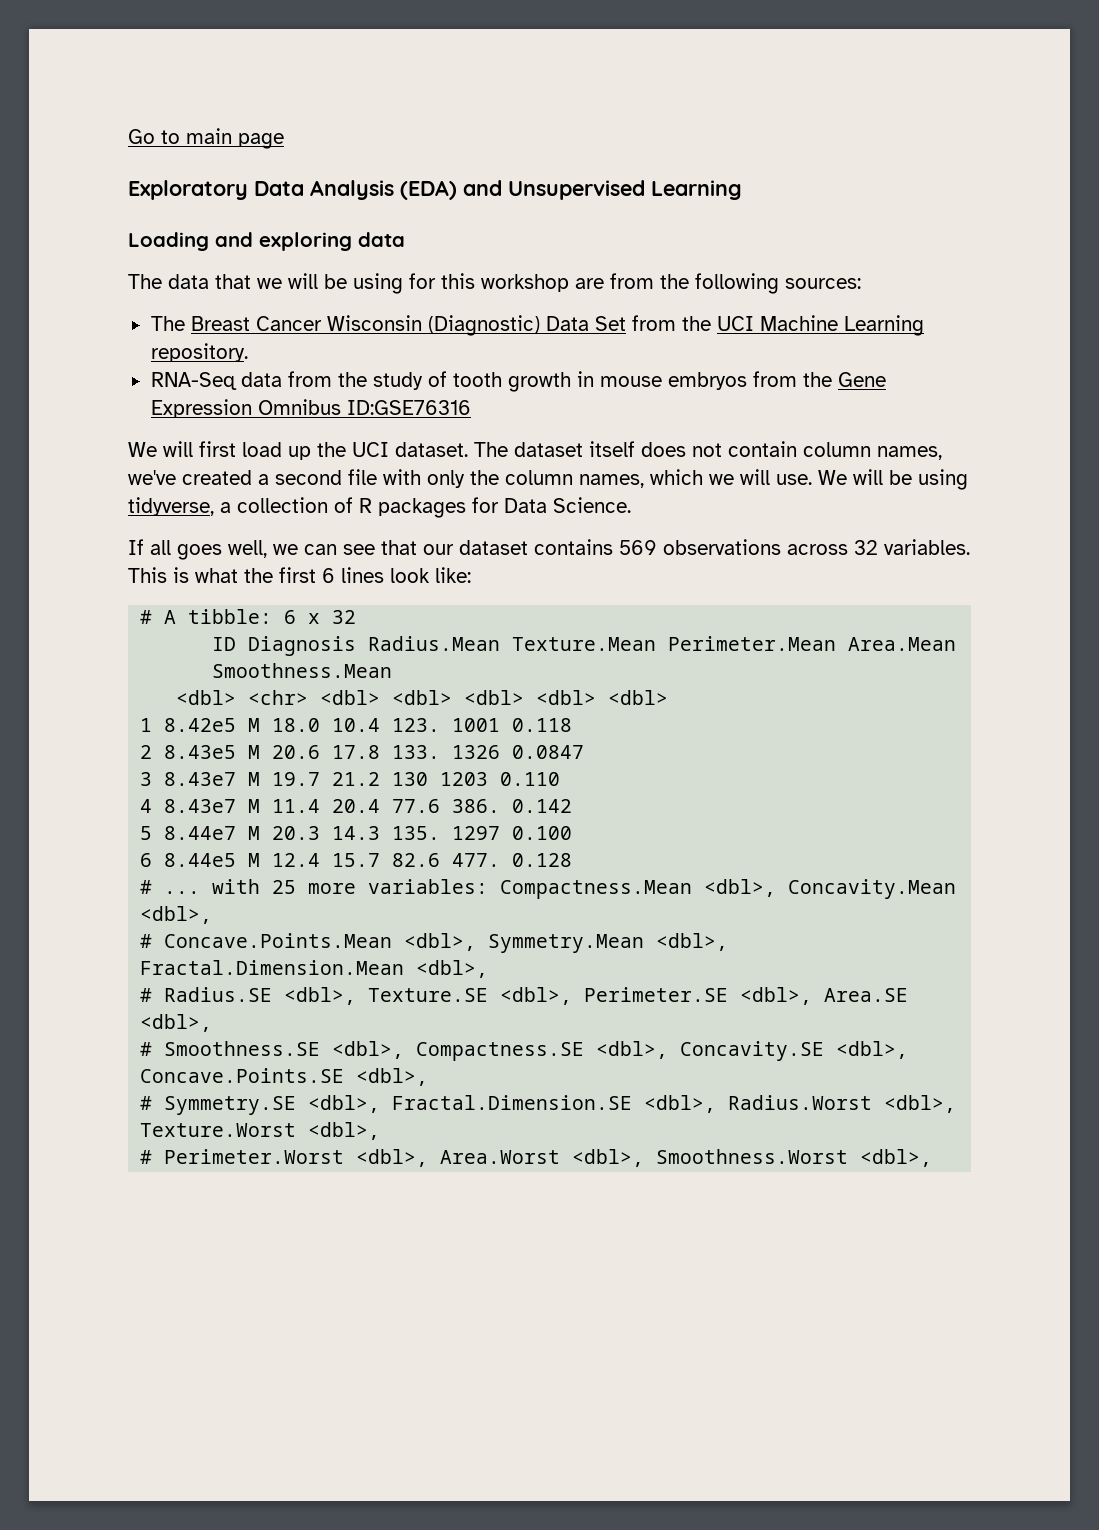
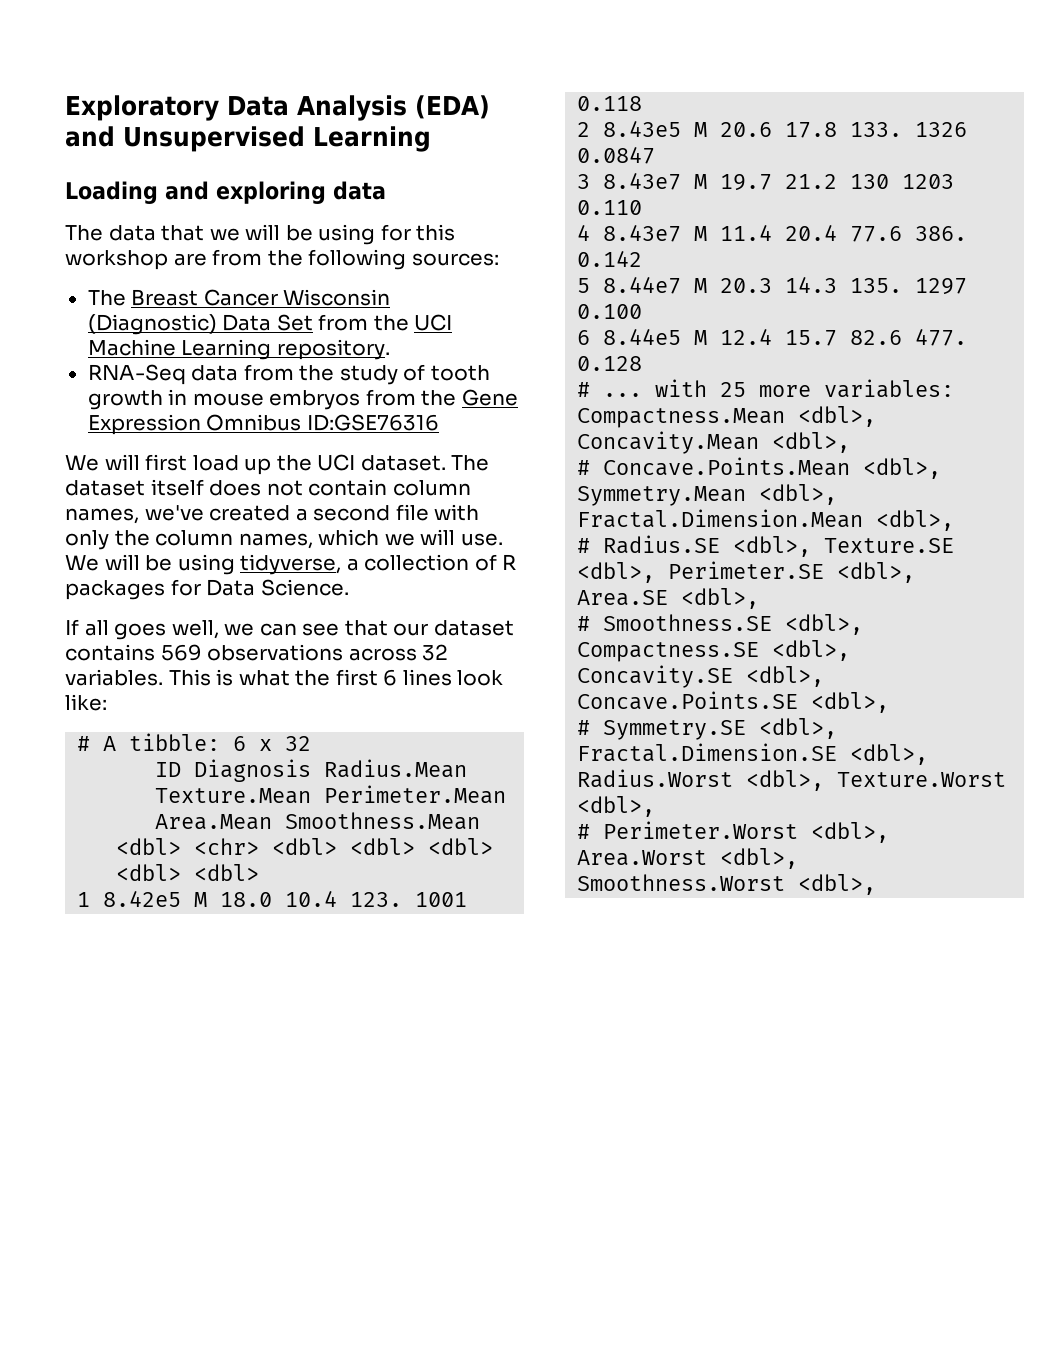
[128,128,284,149] Go to main page // -> (65, 108) none

